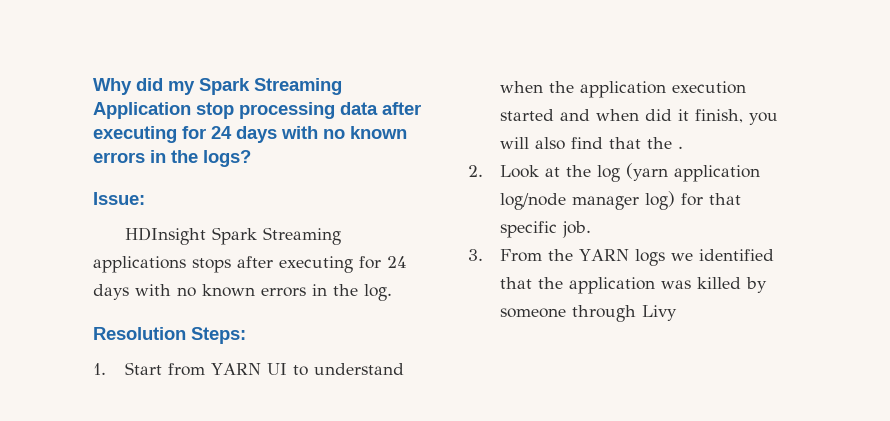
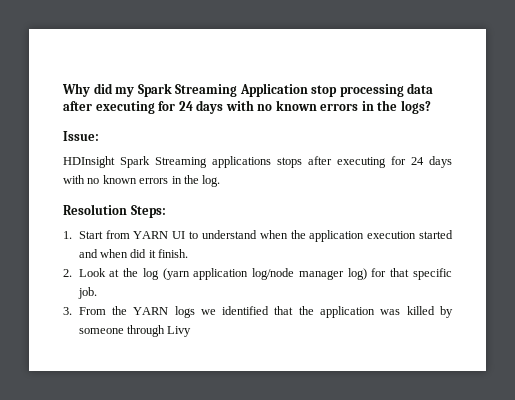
[694,109,778,125] [499,137,683,150] finish, you will also find that the . -> [158,249,189,258] finish.

